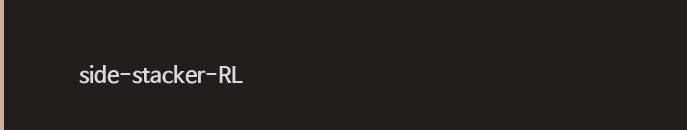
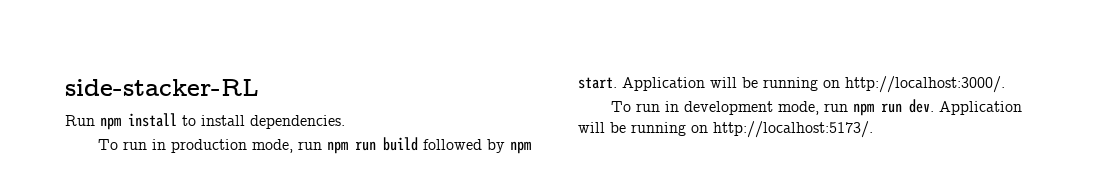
(243, 74) none -> [65,113,345,130] [97,137,531,154] [578,76,1005,93] [610,99,1022,116] [578,121,873,138] // Run npm install to install dependencies. // To run in production mode, run npm run build followed by npm start. Application will be running on http://localhost:3000/. // To run in development mode, run npm run dev. Application will be running on http://localhost:5173/.

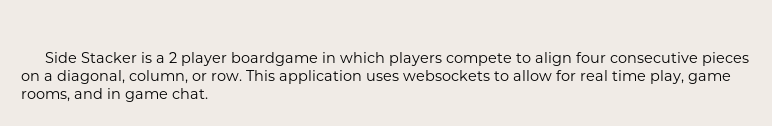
[65,79,259,96] [65,113,345,130] [97,137,531,154] [578,76,1005,93] [610,99,1022,116] [578,121,873,138] side-stacker-RL // Run npm install to install dependencies. // To run in production mode, run npm run build followed by npm start. Application will be running on http://localhost:3000/. // To run in development mode, run npm run dev. Application will be running on http://localhost:5173/. -> [45,52,750,66] [21,70,731,84] [21,88,208,102] Side Stacker is a 2 player boardgame in which players compete to align four consecutive pieces on a diagonal, column, or row. This application uses websockets to allow for real time play, game rooms, and in game chat.

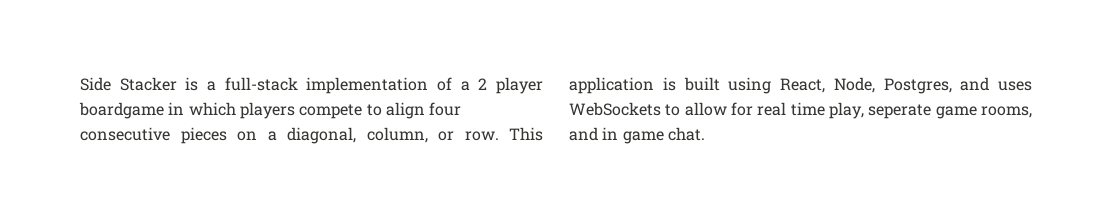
(166, 59) none -> [224,77,470,94] full-stack implementation of a
[366,70,490,81] uses websockets -> [662,77,1032,94] [569,102,661,116] is built using React, Node, Postgres, and uses WebSockets
(684, 77) none -> [868,104,932,119] seperate

